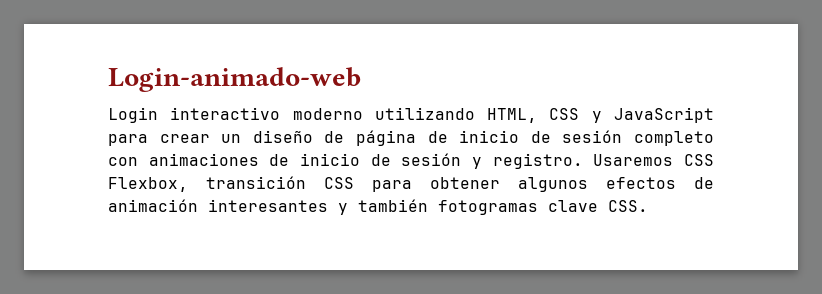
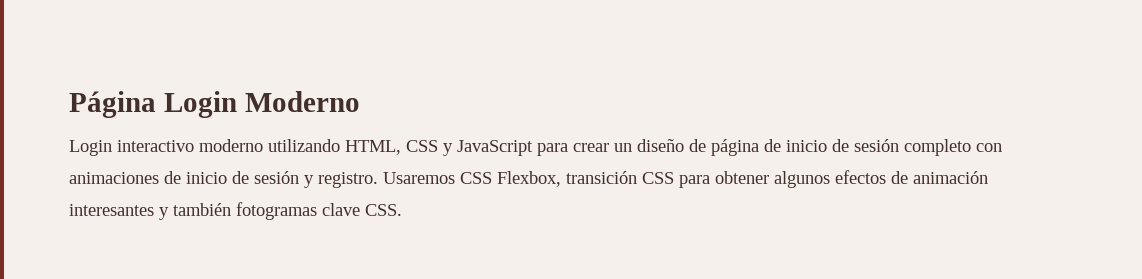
[108,67,361,92] Login-animado-web -> [69,91,360,118] Página Login Moderno

